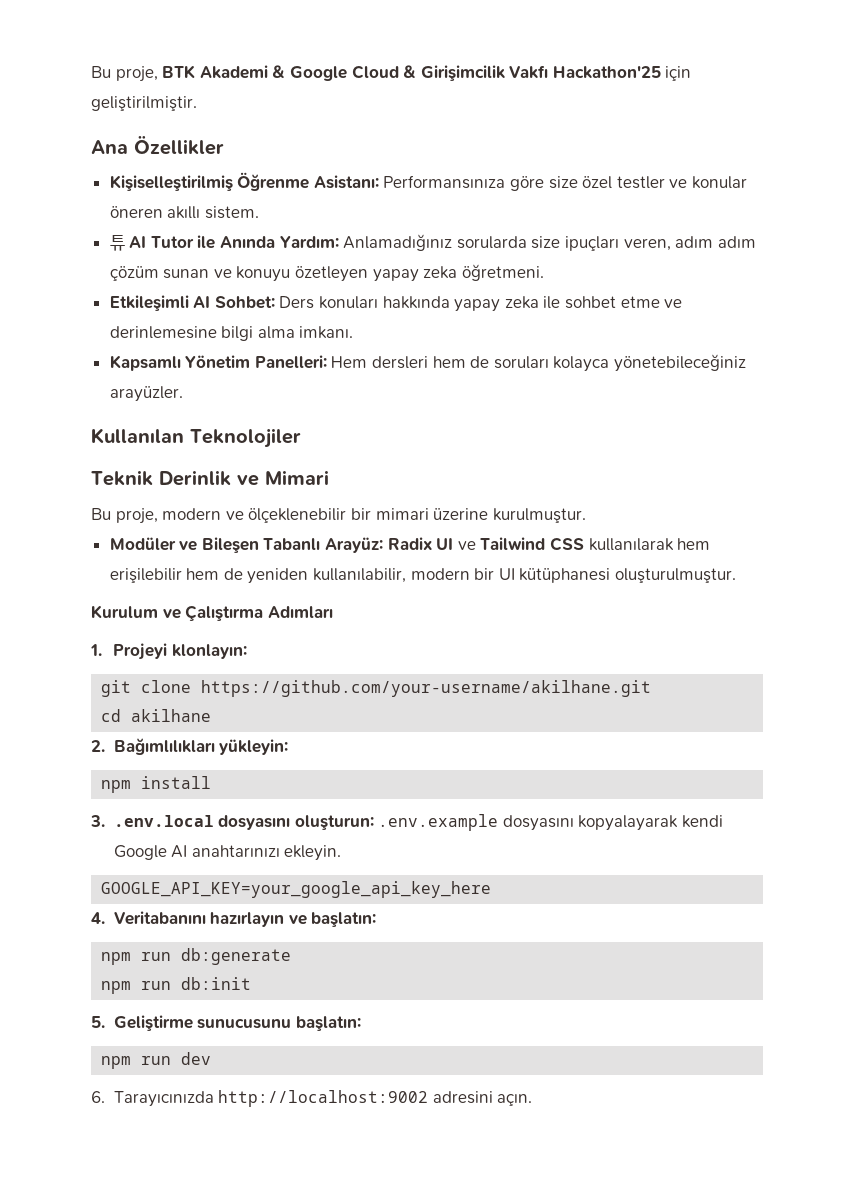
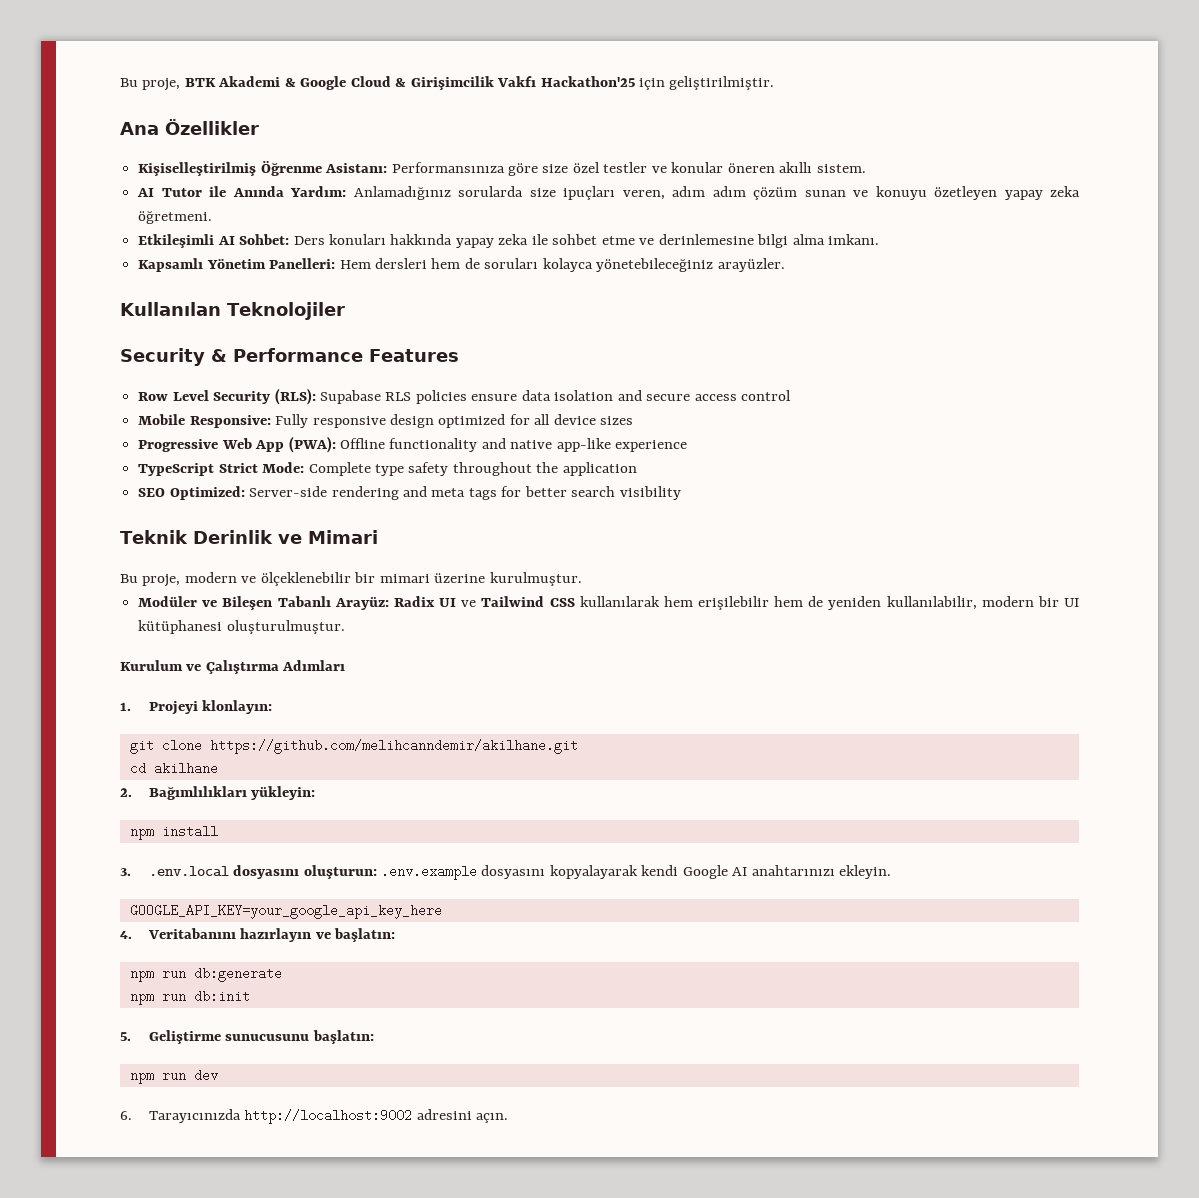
[109,235,125,251] 튜 -> (866, 168) none
(301, 438) none -> [120,348,459,366] [138,388,792,405] [138,414,634,428] [138,436,688,453] [138,462,637,476] [138,486,681,500] // Security & Performance Features // Row Level Security (RLS): Supabase RLS policies ensure data isolation and secure access control // Mobile Responsive: Fully responsive design optimized for all device sizes // Progressive Web App (PWA): Offline functionality and native app-like experience // TypeScript Strict Mode: Complete type safety throughout the application // SEO Optimized: Server-side rendering and meta tags for better search visibility
[201,680,652,697] https://github.com/your-username/akilhane.git -> [209,739,578,754] https://github.com/melihcanndemir/akilhane.git

